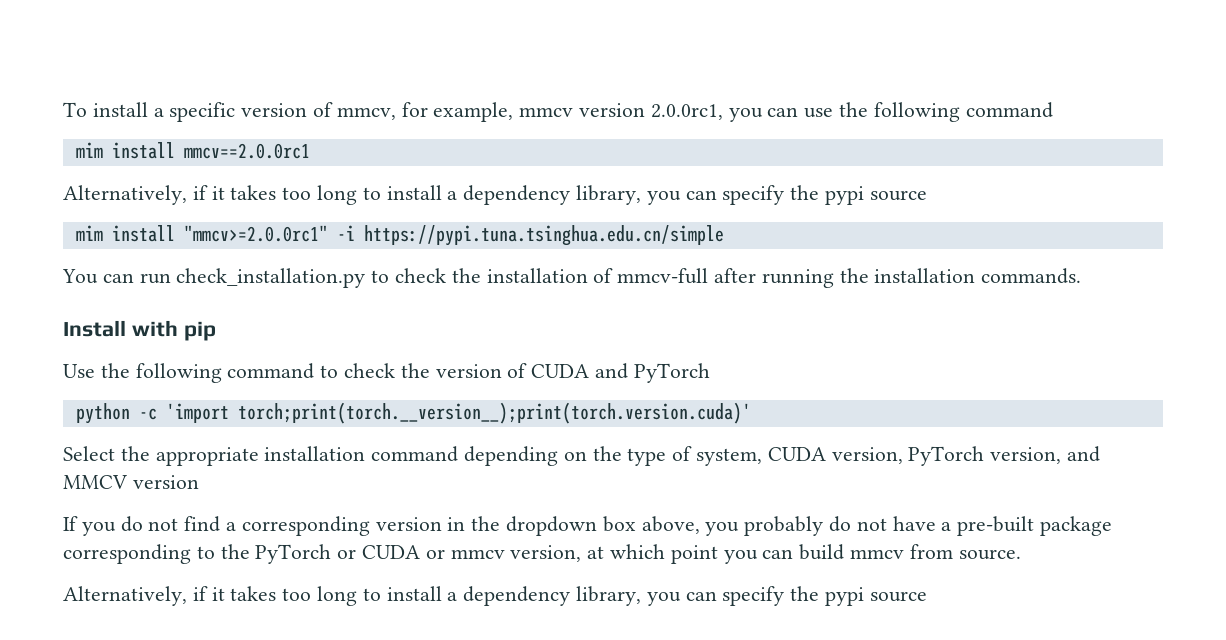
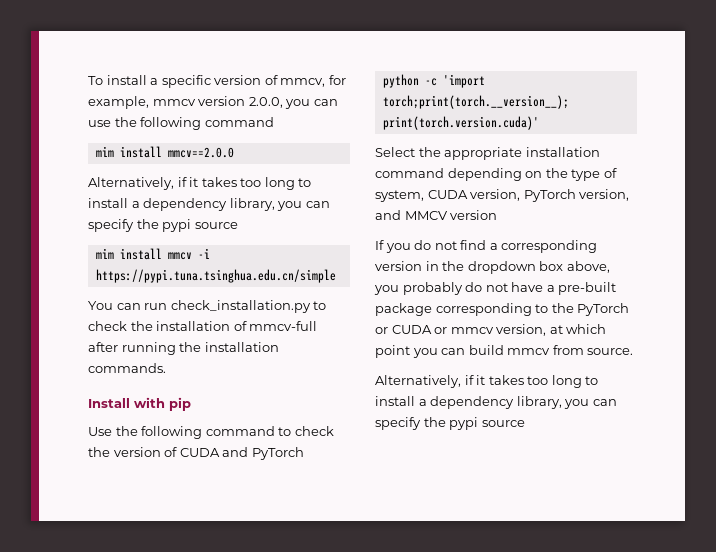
[650,104,723,120] 2.0.0rc1, -> [248,97,283,108] 2.0.0,
[183,143,310,159] mmcv==2.0.0rc1 -> [167,147,234,158] mmcv==2.0.0
[183,225,328,242] "mmcv>=2.0.0rc1" -> [167,252,192,260] mmcv

